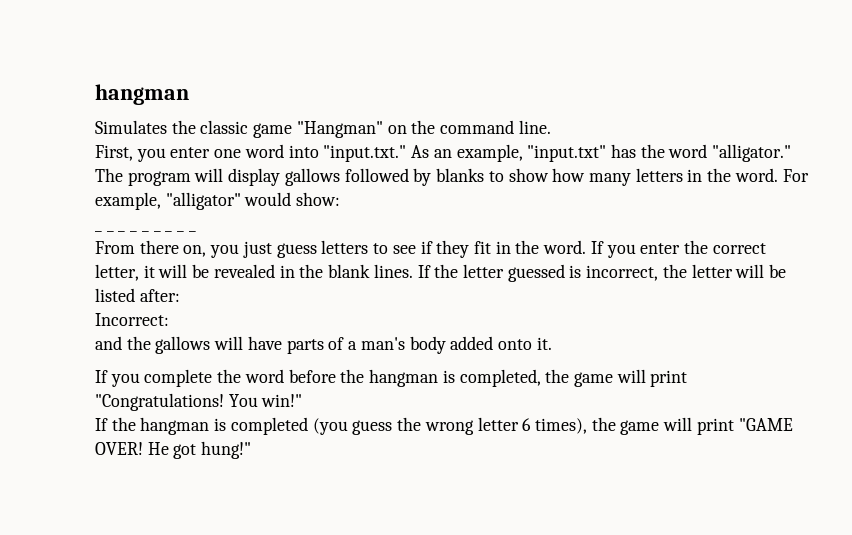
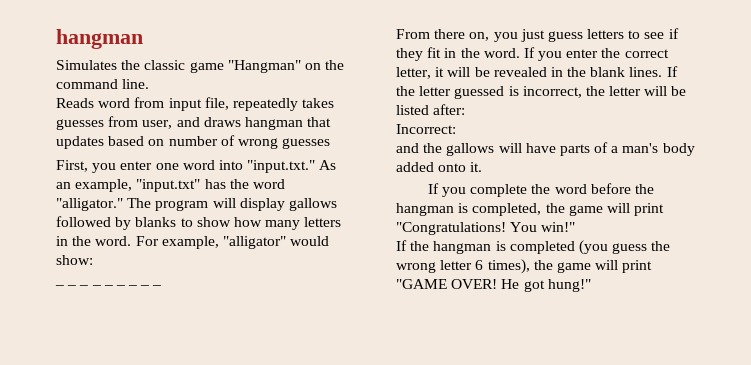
(551, 127) none -> [56,97,335,111] [56,116,332,130] [56,135,331,149] // Reads word from input file, repeatedly takes guesses from user, and draws hangman that updates based on number of wrong guesses

